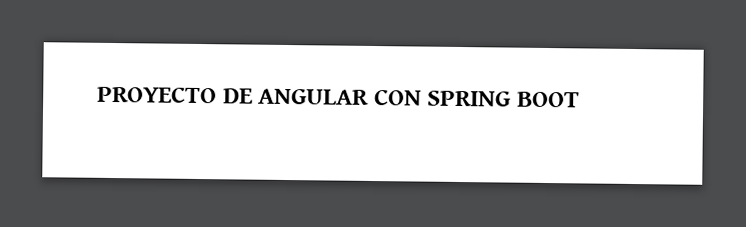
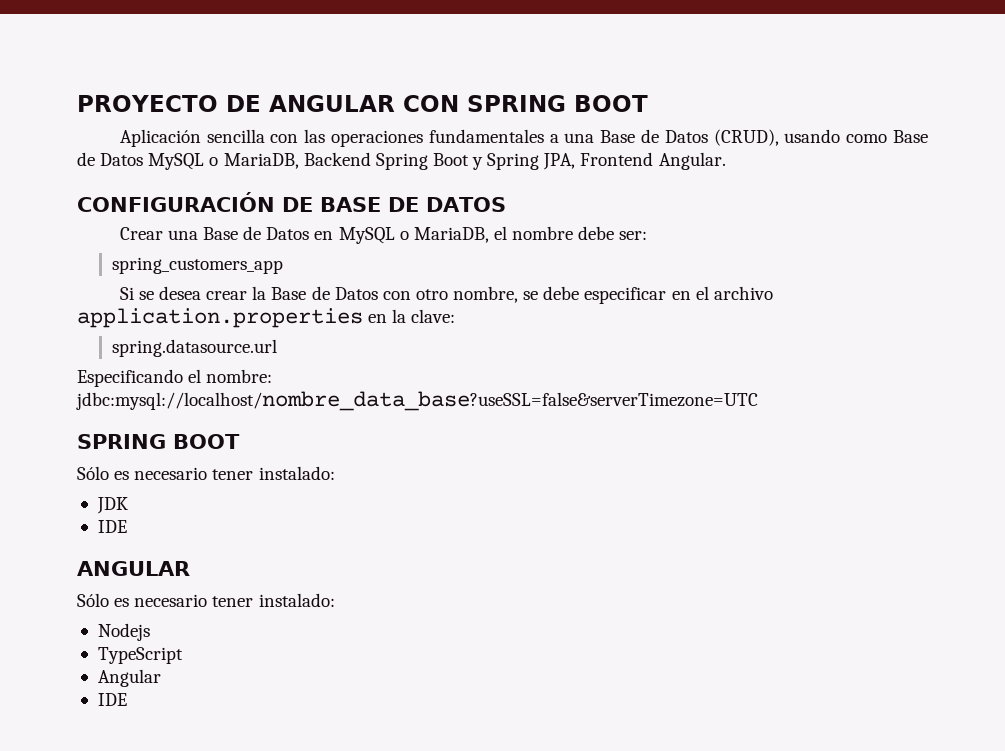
(581, 99) none -> [119,129,928,147] [77,152,726,170] [77,192,506,212] [119,226,648,244] [112,257,284,274] [119,286,773,304] [77,308,456,328] [112,339,278,357] [77,369,273,387] [76,391,758,411] [77,434,240,449] [77,466,335,480] [96,497,128,514] [97,520,127,533] [77,561,190,576] [77,593,335,607] [97,623,150,641] [97,647,183,664] [97,669,161,687] [97,693,127,706] // Aplicación sencilla con las operaciones fundamentales a una Base de Datos (CRUD), usando como Base de Datos MySQL o MariaDB, Backend Spring Boot y Spring JPA, Frontend Angular. // CONFIGURACIÓN DE BASE DE DATOS // Crear una Base de Datos en MySQL o MariaDB, el nombre debe ser: // spring_customers_app // Si se desea crear la Base de Datos con otro nombre, se debe especificar en el archivo application.properties en la clave: // spring.datasource.url // Especificando el nombre: jdbc:mysql://localhost/nombre_data_base?useSSL=false&serverTimezone=UTC // SPRING BOOT // Sólo es necesario tener instalado: // JDK // IDE // ANGULAR // Sólo es necesario tener instalado: // Nodejs // TypeScript // Angular // IDE

